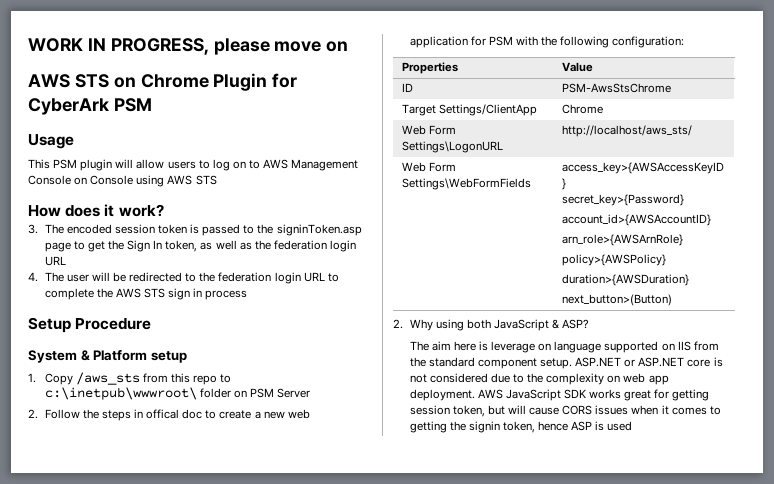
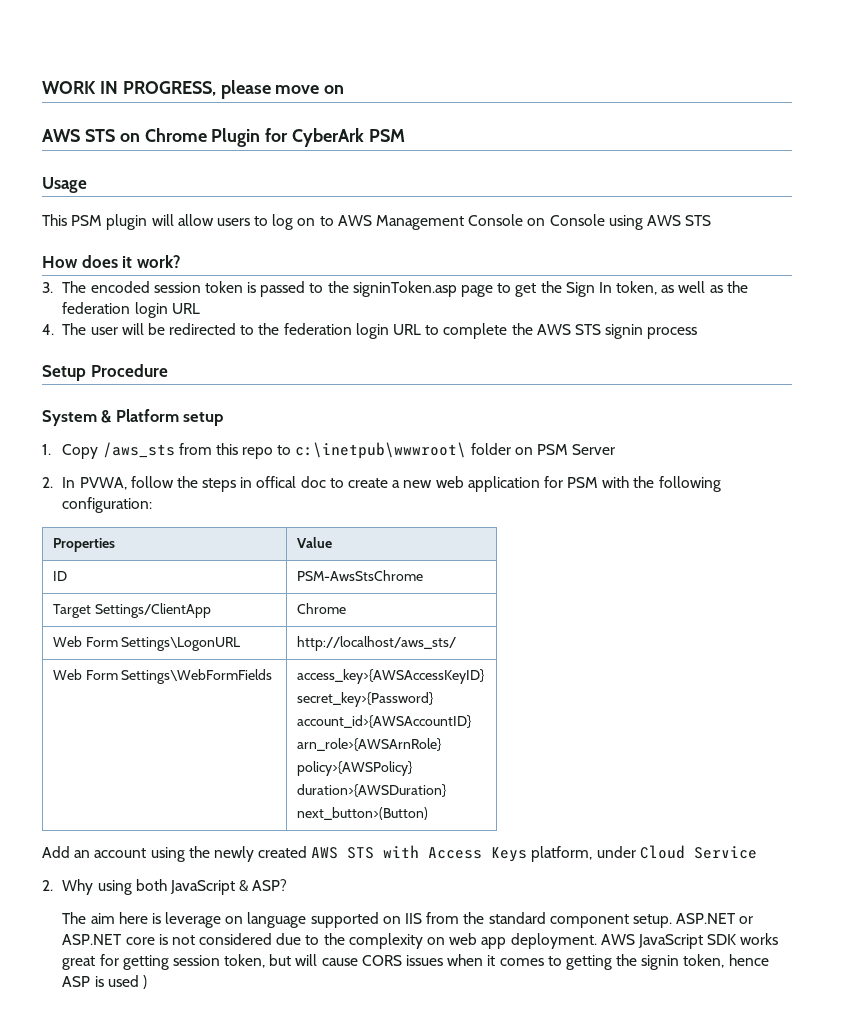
[168,288,203,300] sign in -> [605,324,644,339] signin
[44,409,80,419] Follow -> [62,476,174,490] In PVWA, follow
(672, 300) none -> [42,845,757,862] // Add an account using the newly created AWS STS with Access Keys platform, under Cloud Service
(633, 426) none -> [142,975,147,989] )

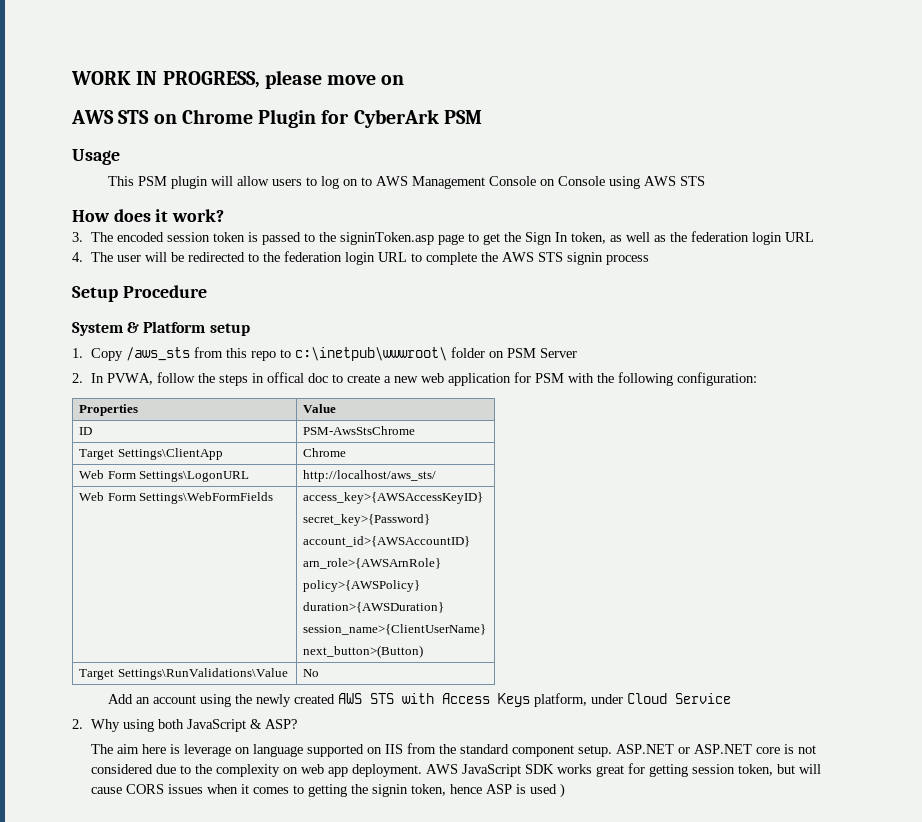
[94,603,211,618] Settings/ClientApp -> [117,448,223,460] Settings\ClientApp
(446, 790) none -> [303,624,487,635] // session_name>{ClientUserName}
(428, 813) none -> [79,668,288,680] [303,669,320,677] // Target Settings\RunValidations\Value | No

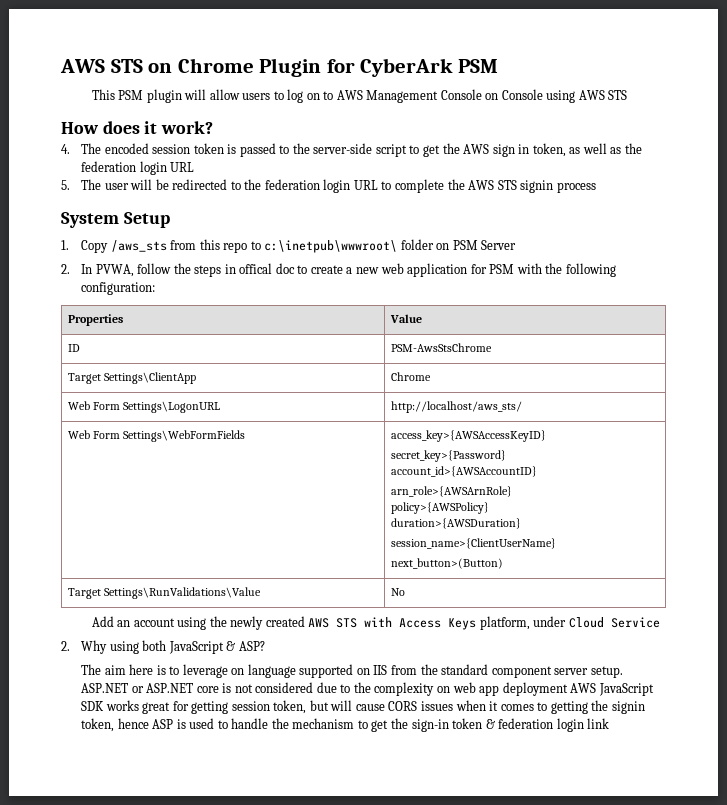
[71,70,405,89] WORK IN PROGRESS, please move on // -> (60, 66) none
[72,149,120,165] // Usage -> (498, 66) none
[72,232,83,242] 3. -> [61,144,70,154] 4.
[340,232,569,245] signinToken.asp page to get the Sign In -> [313,143,530,157] server-side script to get the AWS sign in
[72,252,83,262] 4. -> [61,180,70,190] 5.
(650, 260) none -> [61,212,119,228] System
[122,285,207,298] [72,321,250,336] Procedure // System & Platform setup -> (170, 220) none
(181, 749) none -> [169,666,180,675] to
(575, 751) none -> [554,668,589,675] server
[352,764,423,777] deployment. -> [502,682,568,696] deployment
[560,783,566,798] ) -> [217,718,610,732] to handle the mechanism to get the sign-in token & federation login link

